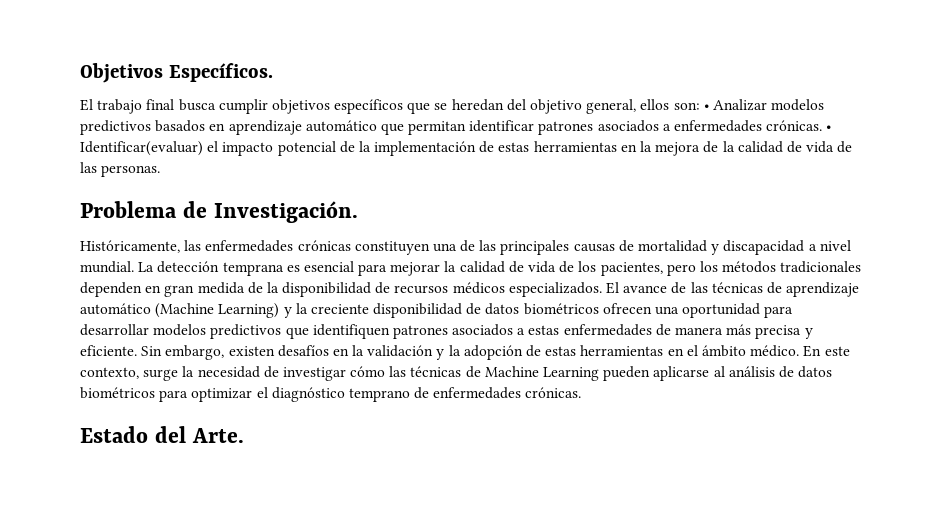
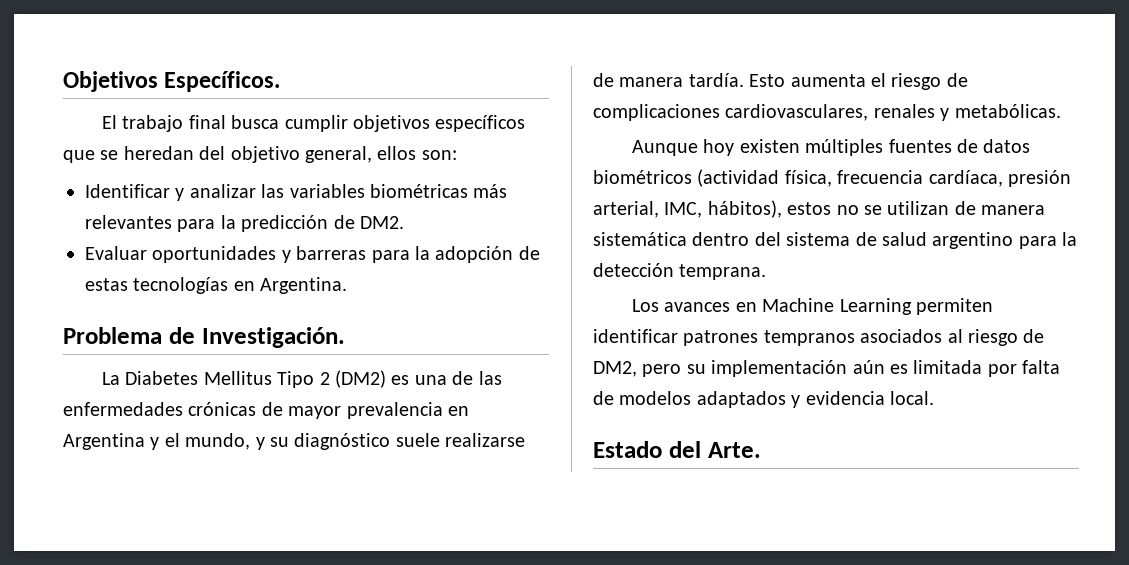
[703,99,825,111] [80,120,832,135] [80,141,853,156] [80,162,161,177] [80,201,358,223] [80,240,851,255] [80,261,862,276] [80,282,860,297] [80,303,794,318] [80,324,813,339] [80,345,850,360] [80,366,833,381] [80,387,582,402] • Analizar modelos predictivos basados en aprendizaje automático que permitan identificar patrones asociados a enfermedades crónicas. • Identificar(evaluar) el impacto potencial de la implementación de estas herramientas en la mejora de la calidad de vida de las personas. // Problema de Investigación. // Históricamente, las enfermedades crónicas constituyen una de las principales causas de mortalidad y discapacidad a nivel mundial. La detección temprana es esencial para mejorar la calidad de vida de los pacientes, pero los métodos tradicionales dependen en gran medida de la disponibilidad de recursos médicos especializados. El avance de las técnicas de aprendizaje automático (Machine Learning) y la creciente disponibilidad de datos biométricos ofrecen una oportunidad para desarrollar modelos predictivos que identifiquen patrones asociados a estas enfermedades de manera más precisa y eficiente. Sin embargo, existen desafíos en la validación y la adopción de estas herramientas en el ámbito médico. En este contexto, surge la necesidad de investigar cómo las técnicas de Machine Learning pueden aplicarse al análisis de datos biométricos para optimizar el diagnóstico temprano de enfermedades crónicas. -> [85,184,508,201] [85,215,404,232] [85,246,540,263] [85,277,348,294] [63,327,345,348] [101,370,502,388] [63,402,469,419] [63,433,526,450] [593,73,968,90] [593,104,1061,121] [631,139,1031,156] [593,169,1071,187] [593,200,1046,218] [593,232,1078,249] [593,263,767,280] [631,298,993,315] [593,329,1045,346] [593,360,1061,377] [593,391,934,408] // Identificar y analizar las variables biométricas más relevantes para la predicción de DM2. // Evaluar oportunidades y barreras para la adopción de estas tecnologías en Argentina. // Problema de Investigación. // La Diabetes Mellitus Tipo 2 (DM2) es una de las enfermedades crónicas de mayor prevalencia en Argentina y el mundo, y su diagnóstico suele realizarse de manera tardía. Esto aumenta el riesgo de complicaciones cardiovasculares, renales y metabólicas. // Aunque hoy existen múltiples fuentes de datos biométricos (actividad física, frecuencia cardíaca, presión arterial, IMC, hábitos), estos no se utilizan de manera sistemática dentro del sistema de salud argentino para la detección temprana. // Los avances en Machine Learning permiten identificar patrones tempranos asociados al riesgo de DM2, pero su implementación aún es limitada por falta de modelos adaptados y evidencia local.

